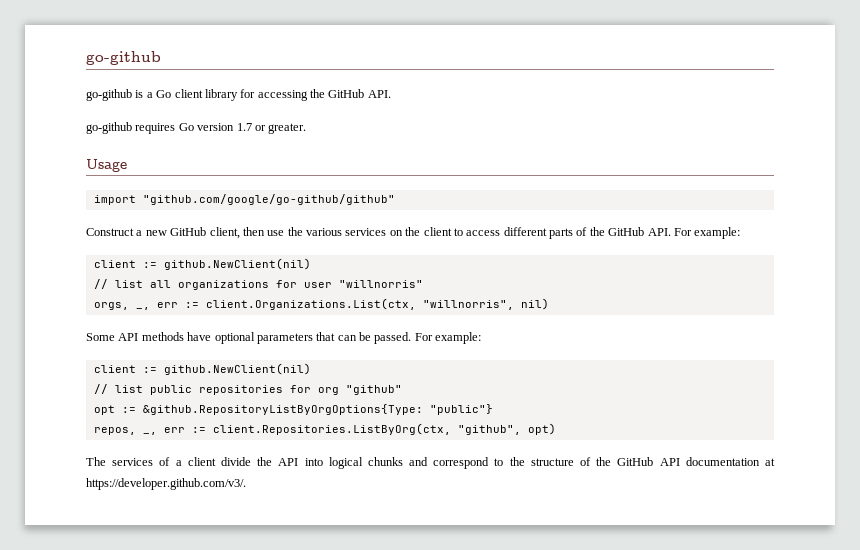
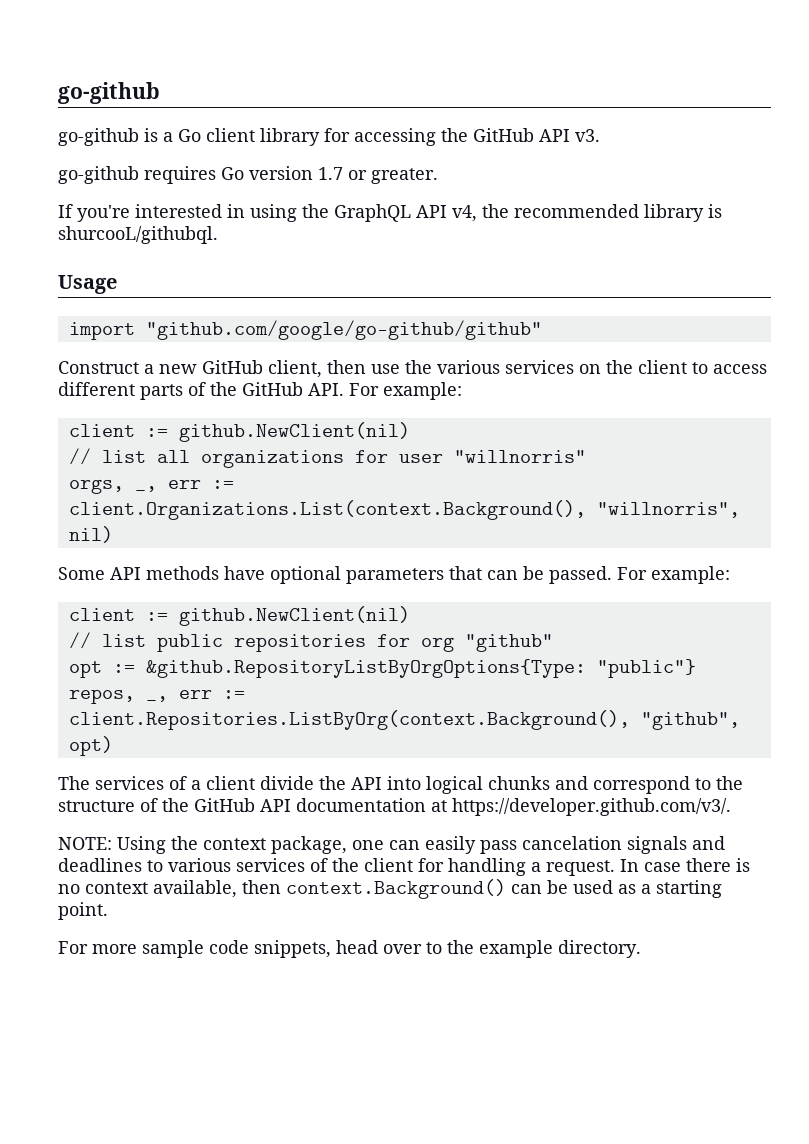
[367,90,391,98] API. -> [539,129,600,142] API v3.
(307, 128) none -> [58,204,722,222] [58,226,218,244] // If you're interested in using the GraphQL API v4, the recommended library is shurcooL/githubql.
[205,298,416,310] client.Organizations.List(ctx, -> [68,500,586,520] client.Organizations.List(context.Background(),
[212,423,451,435] client.Repositories.ListByOrg(ctx, -> [68,710,630,730] client.Repositories.ListByOrg(context.Background(),
(246, 484) none -> [58,836,725,854] [58,858,750,876] [58,879,722,899] [58,902,108,920] [58,940,641,958] // NOTE: Using the context package, one can easily pass cancelation signals and deadlines to various services of the client for handling a request. In case there is no context available, then context.Background() can be used as a starting point. // For more sample code snippets, head over to the example directory.

